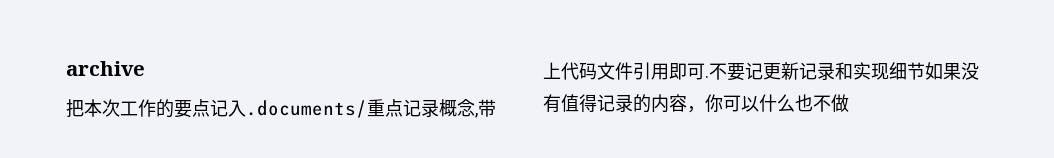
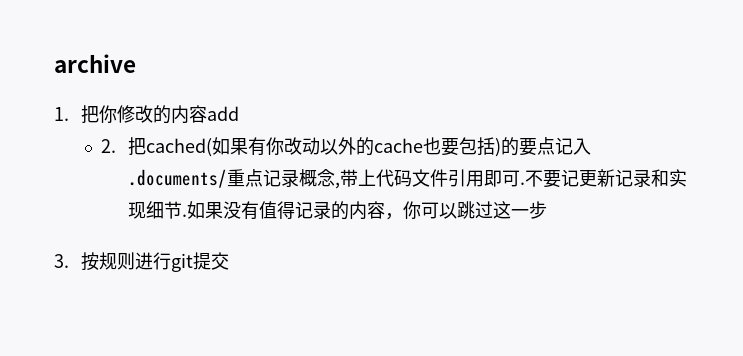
[66,99,156,118] 把本次工作 -> [54,105,240,124] [100,137,502,157] 1.把你修改的内容add // 2.把cached(如果有你改动以外的cache也要包括)
(925, 71) none -> [182,214,188,217] .
[759,94,849,112] 什么也不做 -> [457,201,548,219] [54,252,230,272] 跳过这一步 // 3.按规则进行git提交

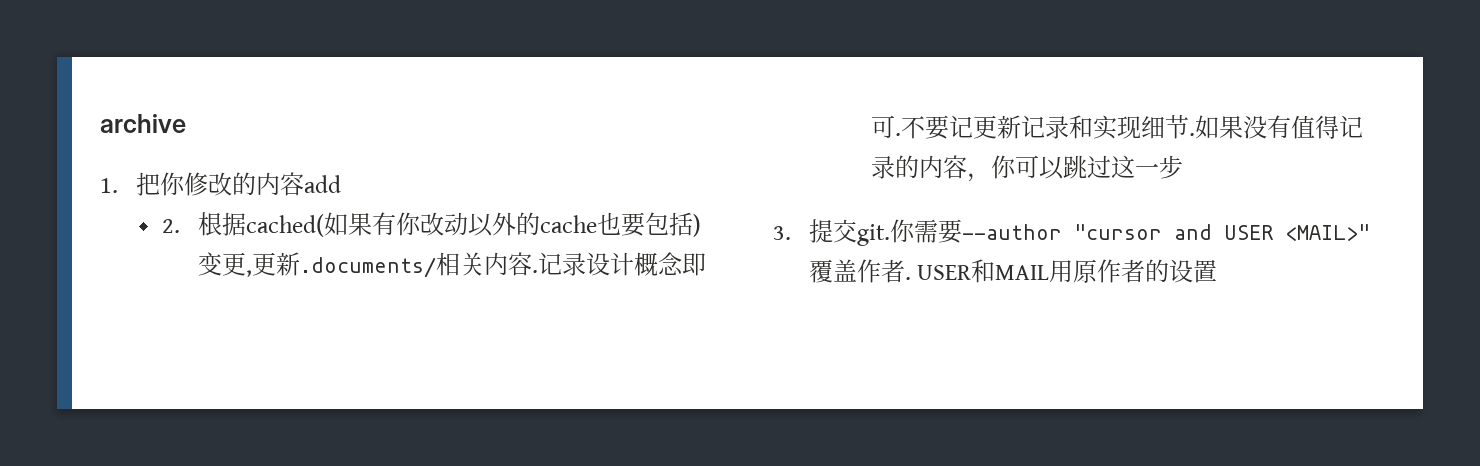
[128,137,147,156] 把 -> [197,212,246,236] 根据
[501,137,592,156] [128,169,485,189] 的要点记入.documents/重点记录概念,带上代码文件引用 -> [197,252,683,278] 变更,更新.documents/相关内容.记录设计概念
[81,252,230,272] 按规则进行git提交 -> [808,219,1370,246] [808,259,1218,283] 提交git.你需要--author "cursor and USER <MAIL>"覆盖作者. USER和MAIL用原作者的设置

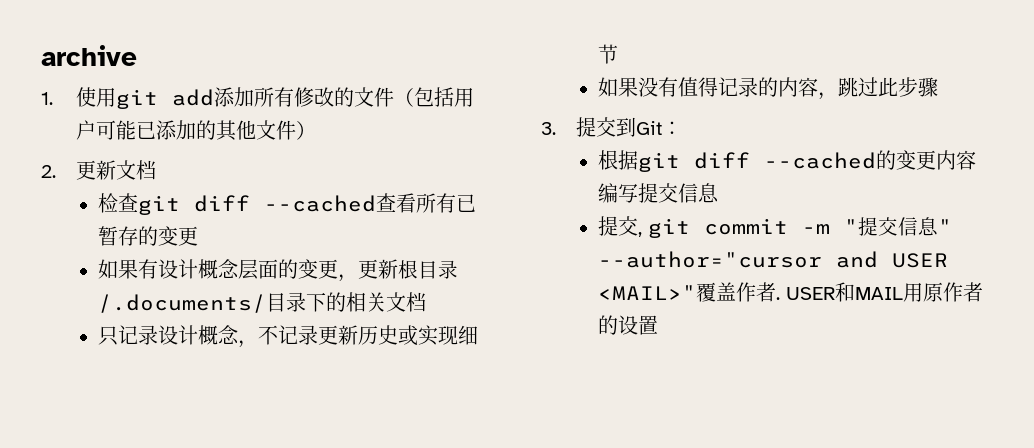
[135,172,341,196] [161,212,701,237] [197,252,706,278] [870,115,1093,140] 把你修改的内容add // 2.根据cached(如果有你改动以外的cache也要包括)变更,更新.documents/相关内容.记录设计概念即可.不要记更新记录和 -> [76,87,475,109] [76,120,317,141] [41,160,157,180] [98,193,477,215] [98,226,199,246] [98,259,459,282] [98,292,427,313] [98,325,419,348] 使用git add添加所有修改的文件（包括用户可能已添加的其他文件） // 2.更新文档 // 检查git diff --cached查看所有已暂存的变更 // 如果有设计概念层面的变更，更新根目录/.documents/目录下的相关文档 // 只记录设计概念，不记录更新历史或
[1188,133,1195,136] . -> (619, 54) //
[990,155,1159,180] 你可以跳过这一 -> [838,77,899,97] 跳过此
(1183, 167) none -> [918,77,939,97] 骤
[856,219,1162,246] git.你需要--author "cursor -> [616,117,683,137] [598,150,977,172] [598,183,720,203] [598,216,953,238] [598,251,823,268] 到Git： // 根据git diff --cached的变更内容编写提交信息 // 提交, git commit -m "提交信息" --author="cursor

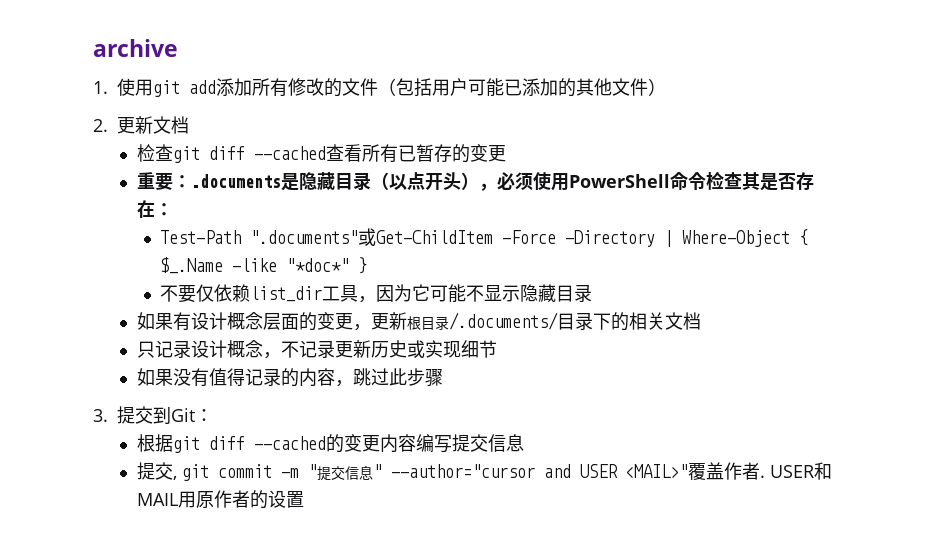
(199, 236) none -> [136,171,814,191] [136,200,173,218] [160,228,809,247] [160,257,368,274] [160,284,593,303] // 重要：.documents是隐藏目录（以点开头），必须使用PowerShell命令检查其是否存在： // Test-Path ".documents"或Get-ChildItem -Force -Directory | Where-Object { $_.Name -like "*doc*" } // 不要仅依赖list_dir工具，因为它可能不显示隐藏目录

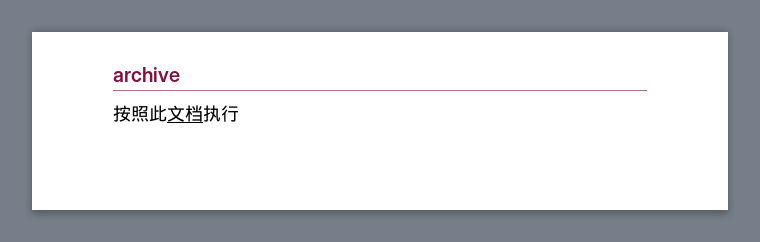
[93,78,666,97] [93,116,189,134] [136,144,506,163] [136,171,814,191] [136,200,173,218] [160,228,809,247] [160,257,368,274] [160,284,593,303] [136,312,701,331] [136,340,497,359] [136,368,443,387] [93,406,213,424] [136,434,524,453] [136,462,832,481] [136,490,304,509] 1.使用git add添加所有修改的文件（包括用户可能已添加的其他文件） // 2.更新文档 // 检查git diff --cached查看所有已暂存的变更 // 重要：.documents是隐藏目录（以点开头），必须使用PowerShell命令检查其是否存在： // Test-Path ".documents"或Get-ChildItem -Force -Directory | Where-Object { $_.Name -like "*doc*" } // 不要仅依赖list_dir工具，因为它可能不显示隐藏目录 // 如果有设计概念层面的变更，更新根目录/.documents/目录下的相关文档 // 只记录设计概念，不记录更新历史或实现细节 // 如果没有值得记录的内容，跳过此步骤 // 3.提交到Git： // 根据git diff --cached的变更内容编写提交信息 // 提交, git commit -m "提交信息" --author="cursor and USER <MAIL>"覆盖作者. USER和MAIL用原作者的设置 -> [113,105,239,122] 按照此文档执行

